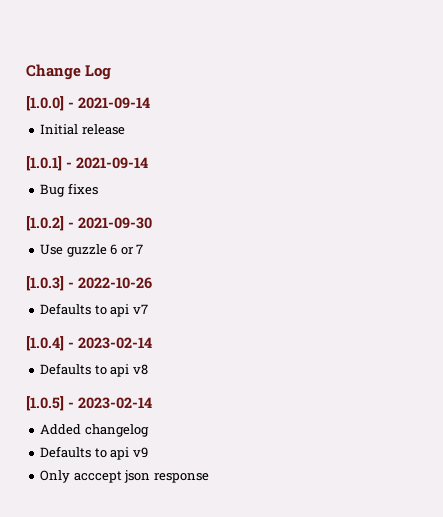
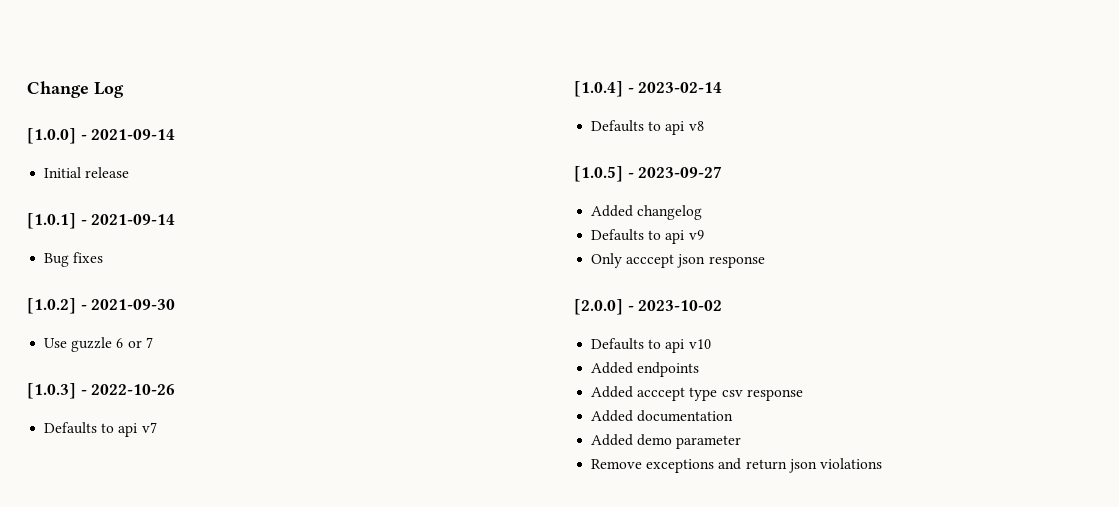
[78,397,152,409] 2023-02-14 -> [638,166,723,178] 2023-09-27
(209, 478) none -> [574,299,723,315] [591,338,711,353] [591,362,700,377] [591,386,803,401] [591,410,734,422] [591,434,742,449] [591,458,882,473] // [2.0.0] - 2023-10-02 // Defaults to api v10 // Added endpoints // Added acccept type csv response // Added documentation // Added demo parameter // Remove exceptions and return json violations

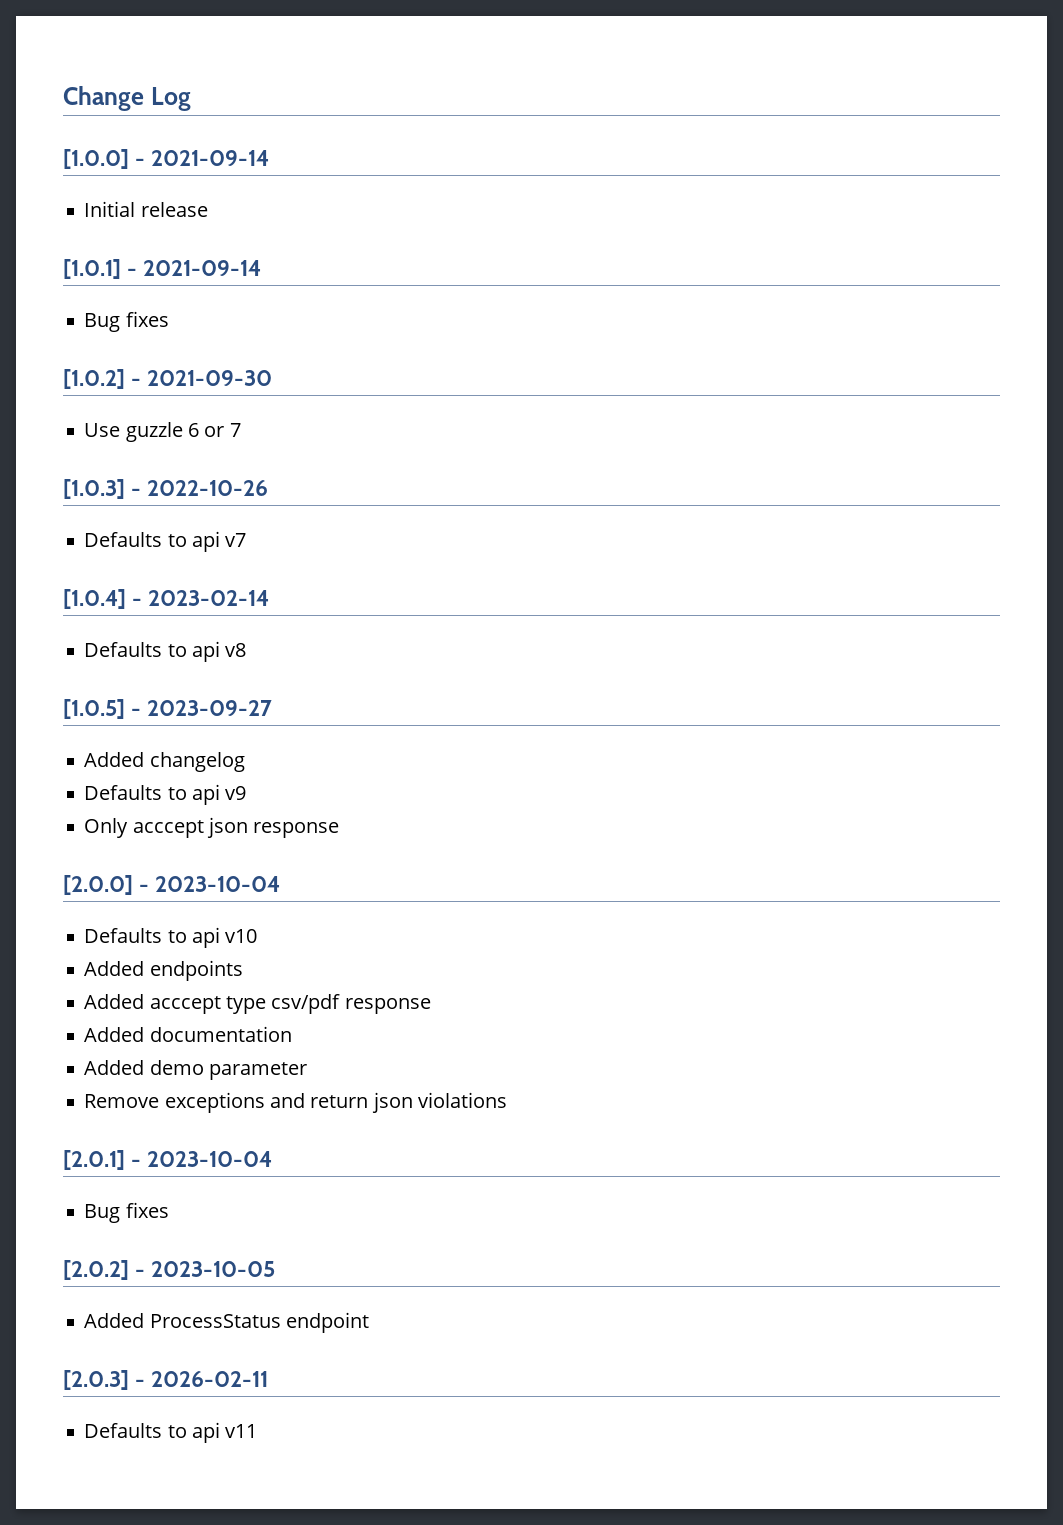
[638,300,723,311] 2023-10-02 -> [155,876,281,892] 2023-10-04
[721,390,743,397] csv -> [271,994,341,1014] csv/pdf
(882, 463) none -> [63,1150,273,1170] [84,1202,169,1223] [63,1260,276,1280] [84,1312,369,1333] [63,1370,269,1390] [84,1422,258,1443] // [2.0.1] - 2023-10-04 // Bug fixes // [2.0.2] - 2023-10-05 // Added ProcessStatus endpoint // [2.0.3] - 2026-02-11 // Defaults to api v11

